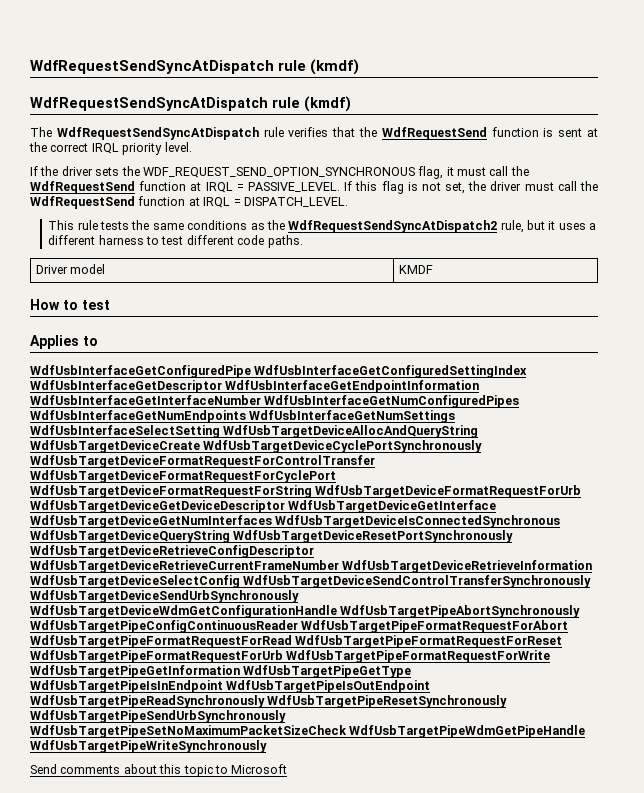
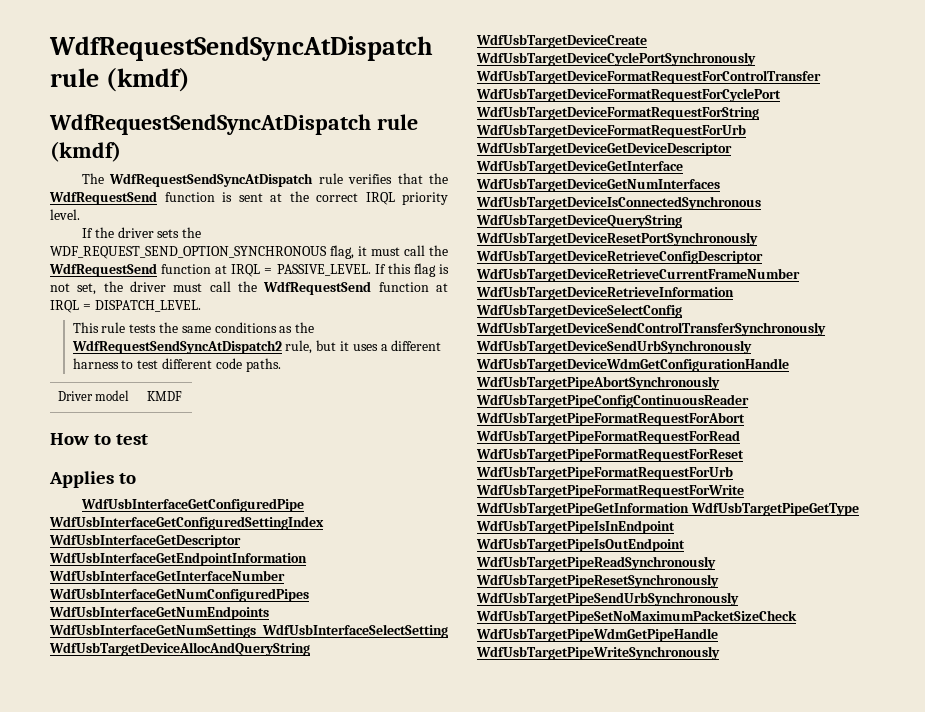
[30,764,288,777] // Send comments about this topic to Microsoft -> (720, 653) none

